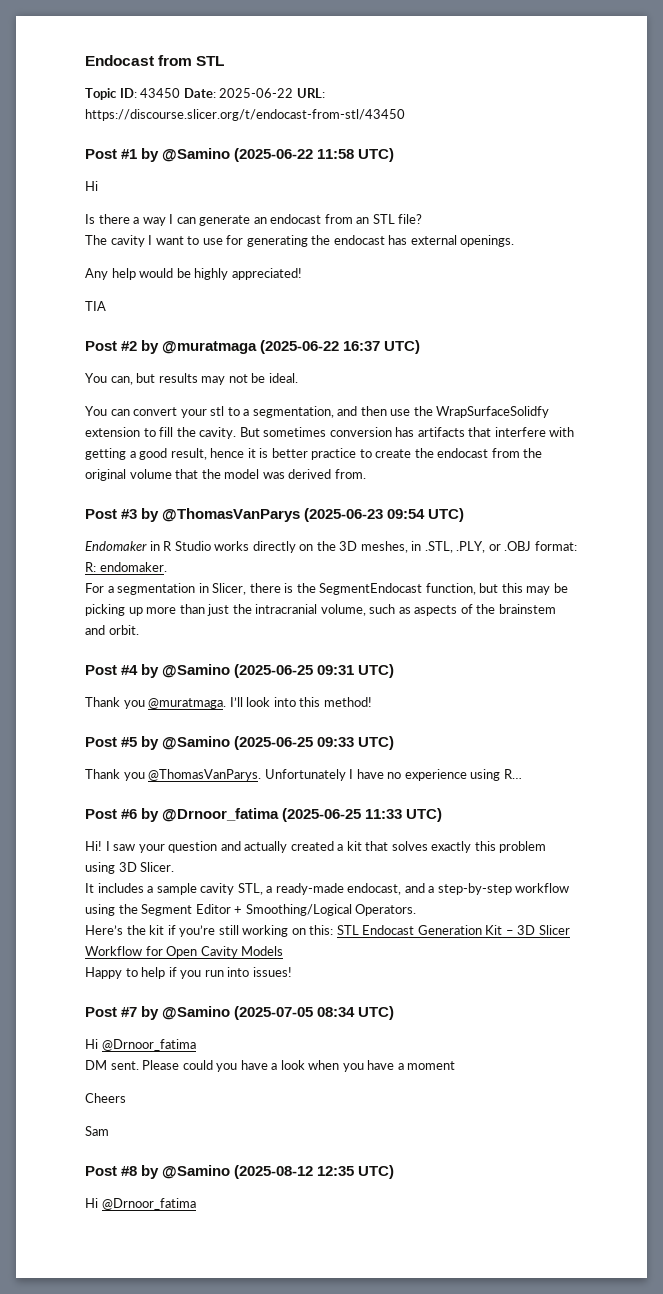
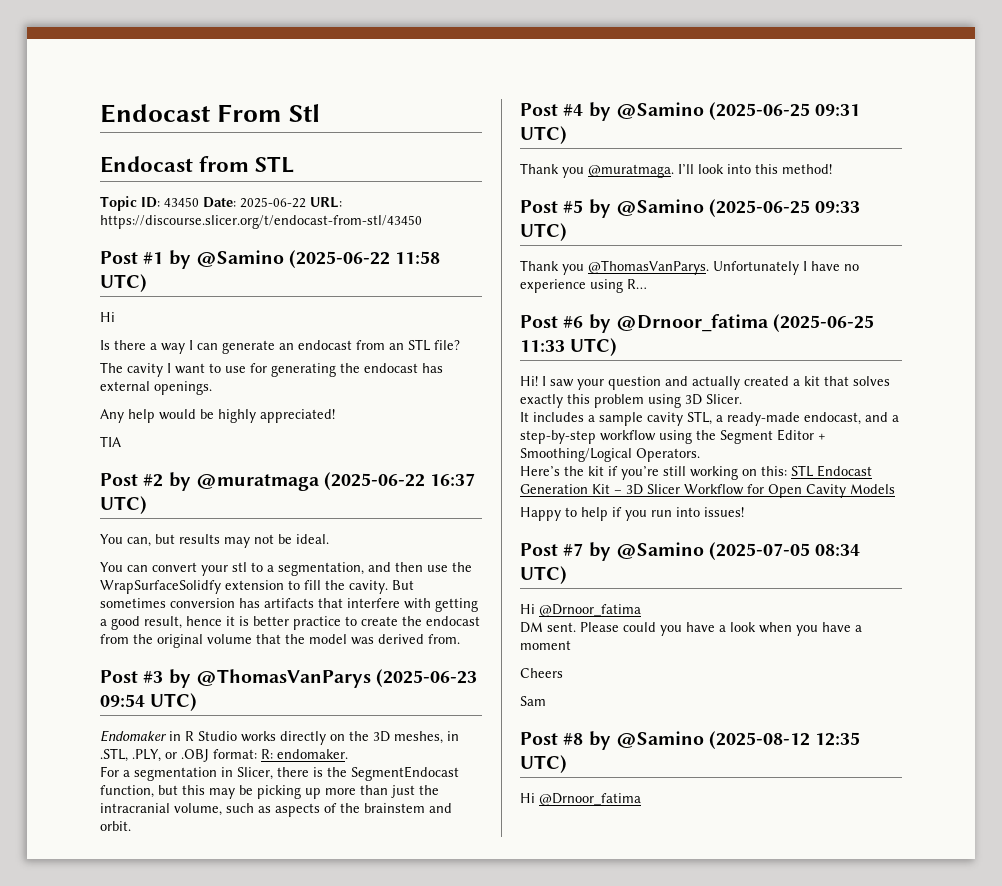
[85,55,154,66] Endocast -> [100,104,321,123] [100,156,193,173] Endocast From Stl // Endocast

